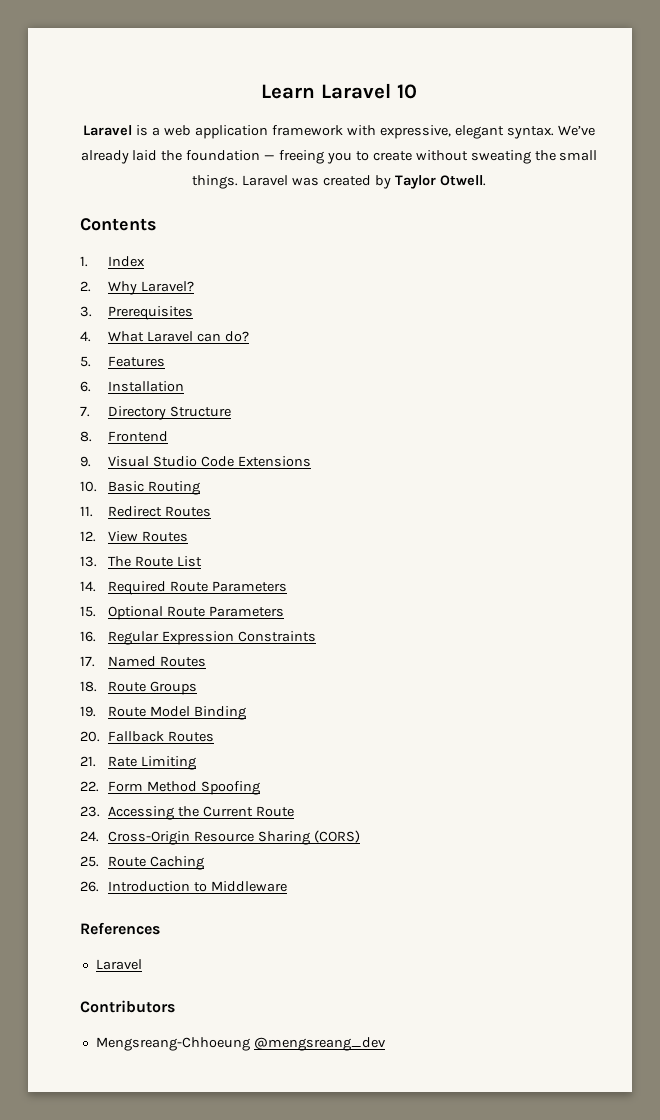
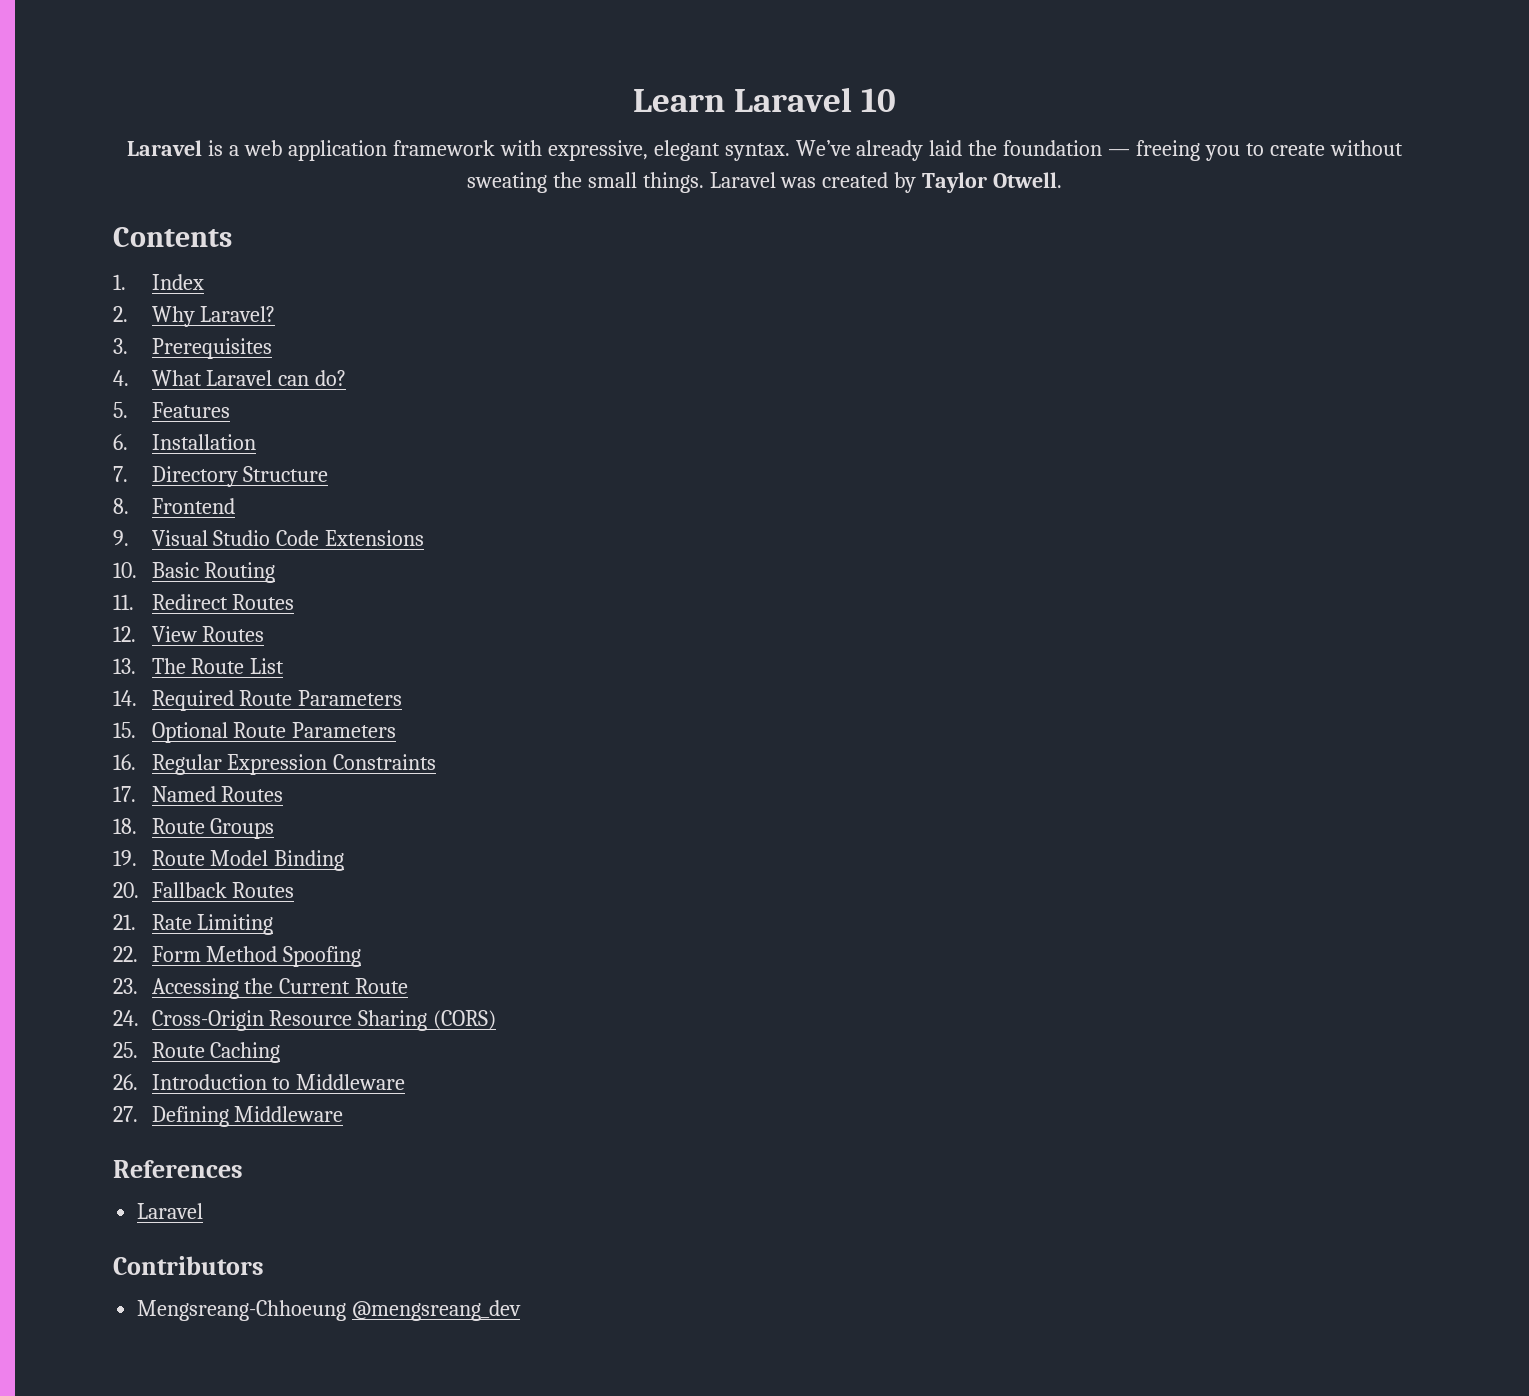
(288, 886) none -> [113,1106,344,1127] // 27. Defining Middleware

